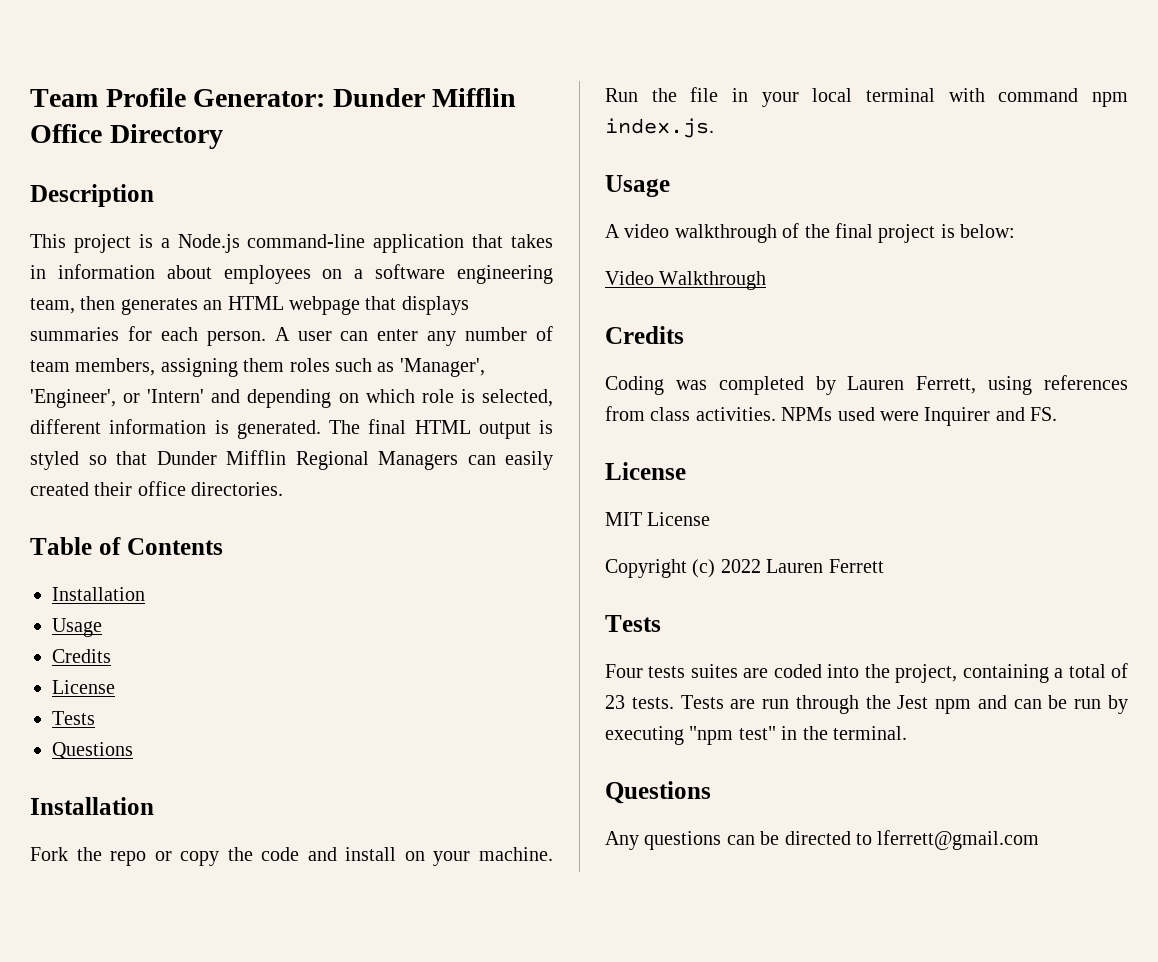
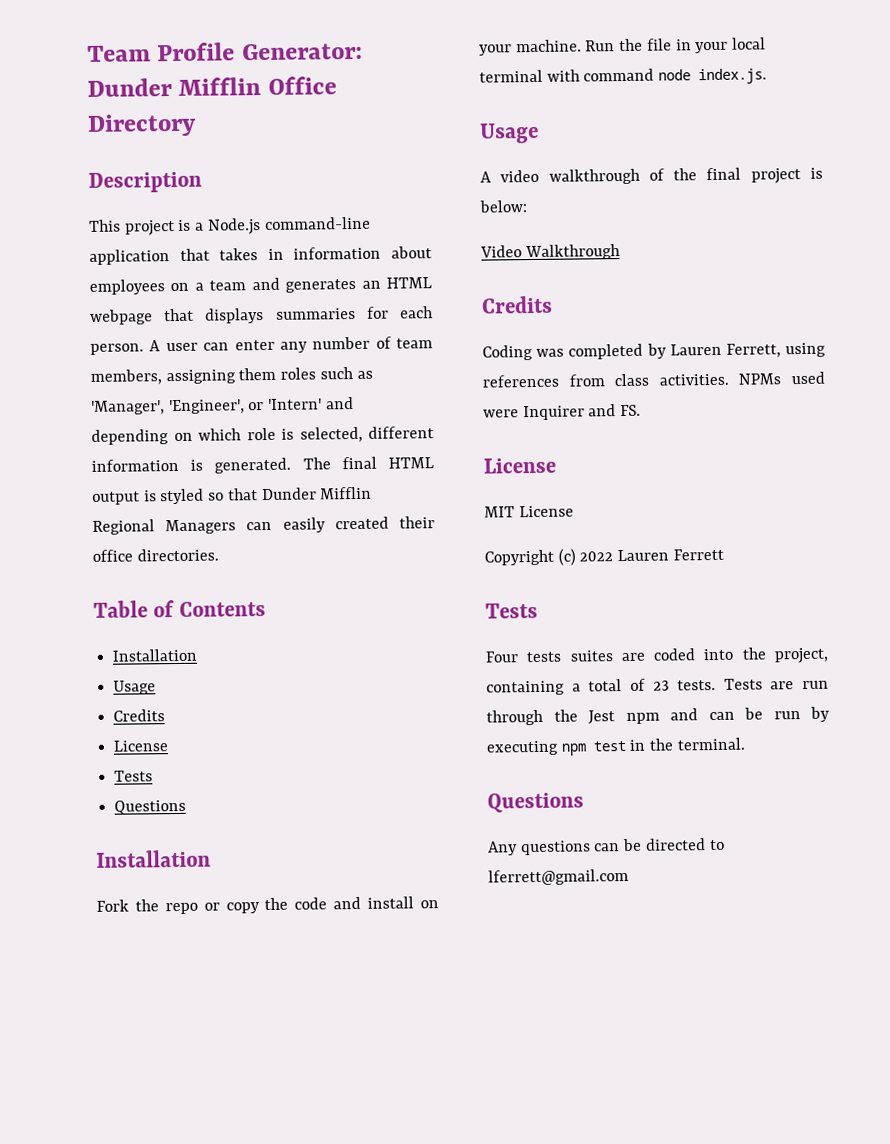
[375,264,553,284] [30,296,116,314] software engineering team, then -> [209,277,280,291] team and
[1092,92,1128,107] npm -> [658,69,692,81] node
[689,726,776,745] "npm test" -> [560,740,627,756] npm test

